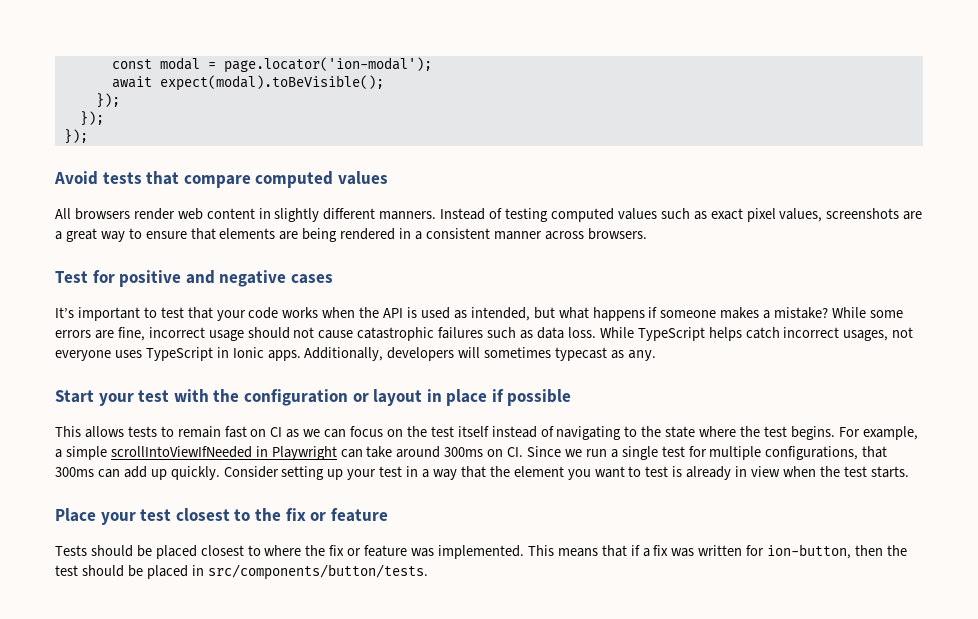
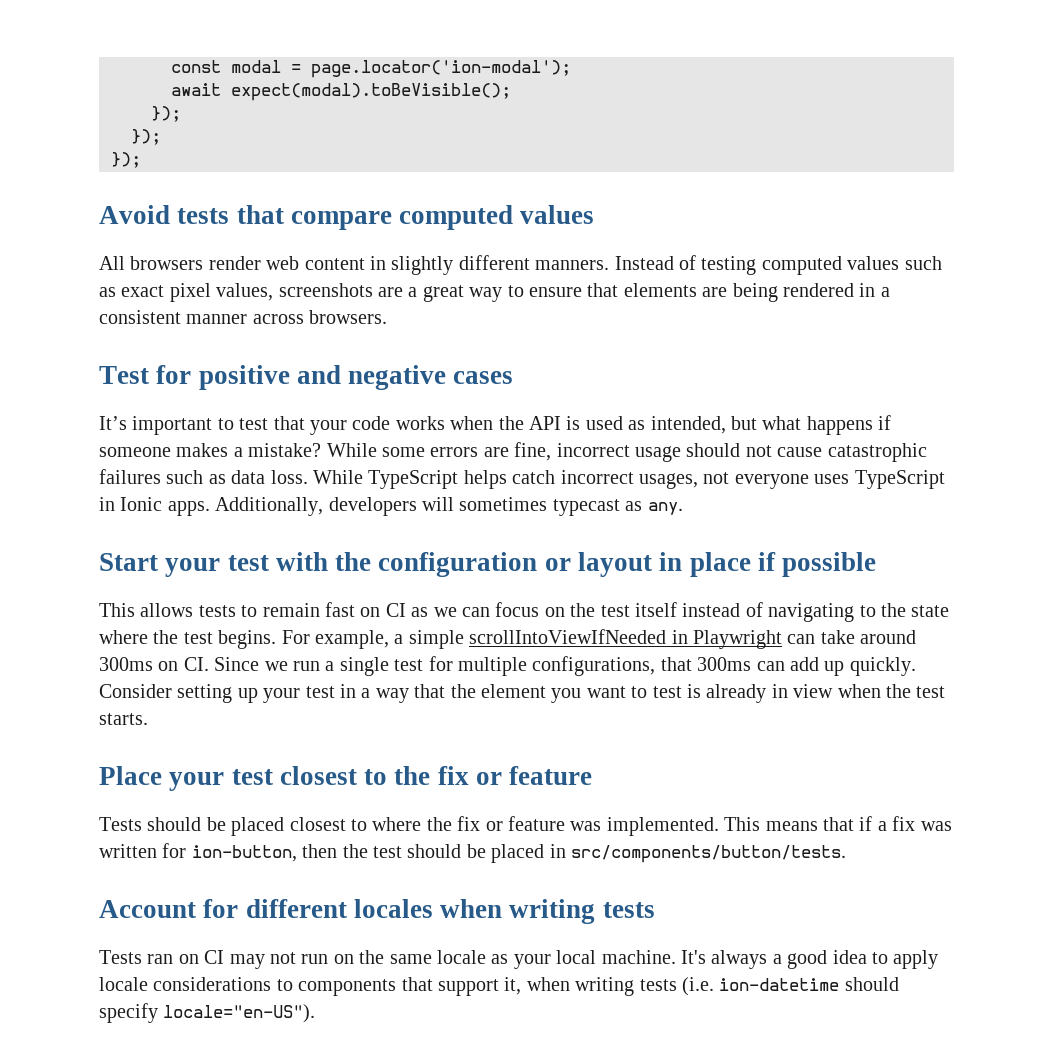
(428, 572) none -> [99,899,655,924] [99,950,939,969] [99,977,899,996] [99,1003,316,1023] // Account for different locales when writing tests // Tests ran on CI may not run on the same locale as your local machine. It's always a good idea to apply locale considerations to components that support it, when writing tests (i.e. ion-datetime should specify locale="en-US").

